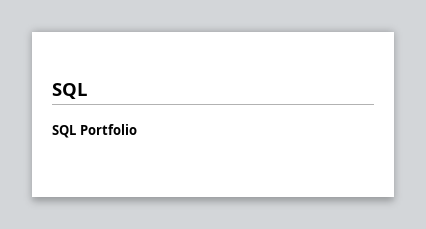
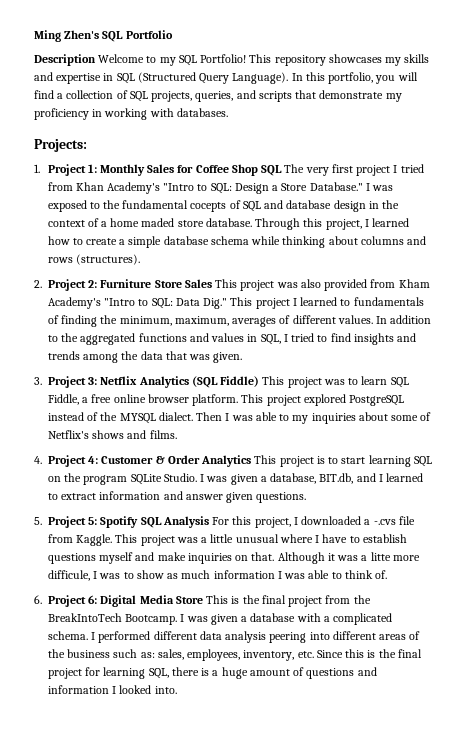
[52,83,87,99] SQL // -> [34,30,100,42] Ming Zhen's
(137, 129) none -> [34,54,430,66] [34,72,418,84] [34,90,402,102] [34,108,228,120] [34,139,87,152] [34,164,424,176] [47,182,394,194] [47,200,400,212] [47,218,410,230] [47,236,427,248] [47,254,140,265] [34,279,430,291] [48,297,424,309] [48,315,432,327] [48,333,417,345] [48,351,243,363] [34,376,409,388] [48,394,405,406] [48,412,432,424] [48,430,177,439] [34,455,432,467] [48,473,424,485] [48,491,307,503] [34,516,415,528] [48,534,407,546] [48,552,420,564] [48,570,388,581] [34,595,371,607] [48,613,393,625] [48,631,421,643] [48,649,422,661] [48,667,377,679] [48,685,177,694] // Description Welcome to my SQL Portfolio! This repository showcases my skills and expertise in SQL (Structured Query Language). In this portfolio, you will find a collection of SQL projects, queries, and scripts that demonstrate my proficiency in working with databases. // Projects: // 1. Project 1: Monthly Sales for Coffee Shop SQL The very first project I tried from Khan Academy's "Intro to SQL: Design a Store Database." I was exposed to the fundamental cocepts of SQL and database design in the context of a home maded store database. Through this project, I learned how to create a simple database schema while thinking about columns and rows (structures). // 2. Project 2: Furniture Store Sales This project was also provided from Kham Academy's "Intro to SQL: Data Dig." This project I learned to fundamentals of finding the minimum, maximum, averages of different values. In addition to the aggregated functions and values in SQL, I tried to find insights and trends among the data that was given. // 3. Project 3: Netflix Analytics (SQL Fiddle) This project was to learn SQL Fiddle, a free online browser platform. This project explored PostgreSQL instead of the MYSQL dialect. Then I was able to my inquiries about some of Netflix's shows and films. // 4. Project 4: Customer & Order Analytics This project is to start learning SQL on the program SQLite Studio. I was given a database, BIT.db, and I learned to extract information and answer given questions. // 5. Project 5: Spotify SQL Analysis For this project, I downloaded a -.cvs file from Kaggle. This project was a little unusual where I have to establish questions myself and make inquiries on that. Although it was a litte more difficule, I was to show as much information I was able to think of. // 6. Project 6: Digital Media Store This is the final project from the BreakIntoTech Bootcamp. I was given a database with a complicated schema. I performed different data analysis peering into different areas of the business such as: sales, employees, inventory, etc. Since this is the final project for learning SQL, there is a huge amount of questions and information I looked into.

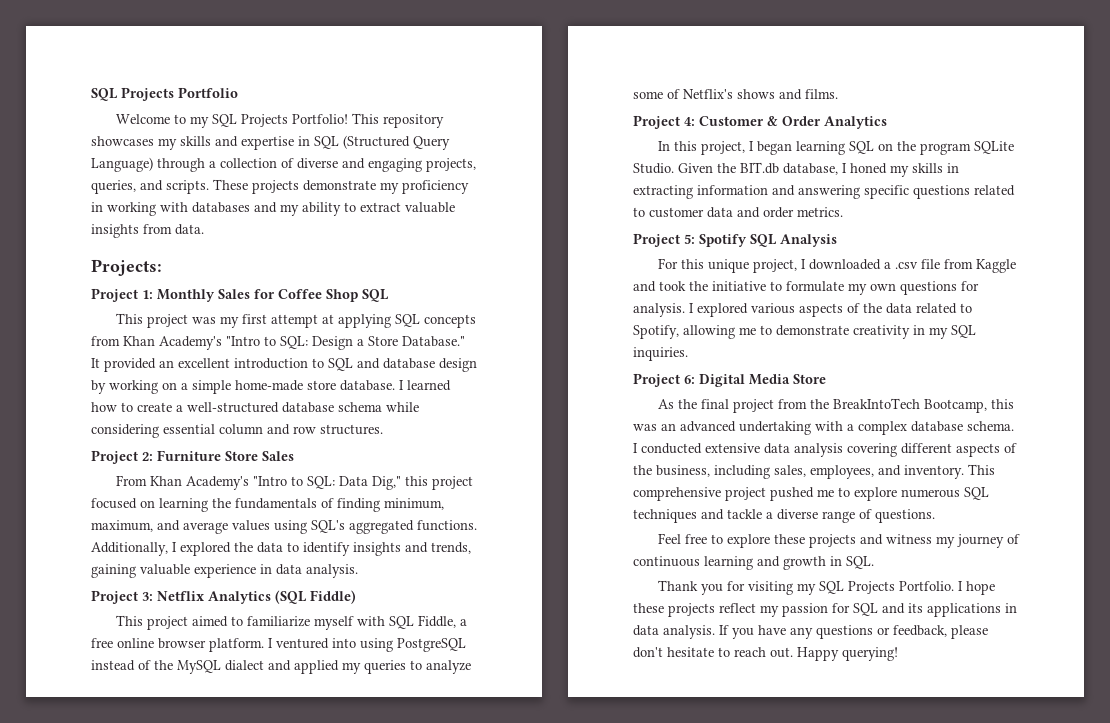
[34,30,124,42] Ming Zhen's SQL -> [91,87,174,101] SQL Projects
[34,54,96,66] Description -> (238, 92) none
(197, 60) none -> [240,114,288,127] Projects
[232,72,418,84] [34,90,317,102] Language). In this portfolio, you will find a collection of SQL projects, queries, and scripts that -> [91,157,476,172] [91,179,299,194] Language) through a collection of diverse and engaging projects, queries, and scripts. These projects
[176,108,228,117] databases. -> [192,202,455,216] [91,224,204,238] databases and my ability to extract valuable insights from data.
[34,164,40,173] 1. -> (162, 267) none
[284,164,424,176] The very first project I tried -> [115,313,476,328] // This project was my first attempt at applying SQL concepts
[365,183,394,191] [47,200,400,212] [47,218,362,230] I was exposed to the fundamental cocepts of SQL and database design in the context of a home maded store database. Through this project, -> [91,358,477,372] [91,380,395,394] It provided an excellent introduction to SQL and database design by working on a simple home-made store database.
[128,236,162,248] simple -> [187,402,279,413] well-structured
[282,236,427,248] [47,254,140,265] [34,280,42,288] thinking about columns and rows (structures). // 2. -> [91,424,383,438] considering essential column and row structures. //
[215,279,430,291] This project was also provided from Kham -> [115,475,182,486] // From Khan
[203,297,351,309] Dig." This project I learned to -> [371,476,473,490] [91,498,231,512] Dig," this project focused on learning the
[100,315,118,324] the -> (380, 505) none
[232,315,432,327] [48,333,417,345] [48,351,243,363] [34,377,42,385] averages of different values. In addition to the aggregated functions and values in SQL, I tried to find insights and trends among the data that was given. // 3. -> [157,520,477,534] [91,542,471,556] [91,564,358,578] and average values using SQL's aggregated functions. Additionally, I explored the data to identify insights and trends, gaining valuable experience in data analysis. //
[262,376,388,388] This project was to learn -> [115,615,385,630] // This project aimed to familiarize myself with
[241,394,405,406] [48,412,388,424] This project explored PostgreSQL instead of the MYSQL dialect. Then I was able to my inquiries about -> [268,638,466,652] [91,660,471,674] I ventured into using PostgreSQL instead of the MySQL dialect and applied my queries to analyze
[34,456,42,464] 4. -> (838, 94) none
[254,455,366,467] This project is to start -> [657,141,792,155] // In this project, I began
[200,473,424,485] [48,491,307,503] [34,517,42,525] I was given a database, BIT.db, and I learned to extract information and answer given questions. // 5. -> [678,162,959,177] [633,185,1015,199] [633,207,843,218] Given the BIT.db database, I honed my skills in extracting information and answering specific questions related to customer data and order metrics. //
(209, 522) none -> (837, 240) //
(252, 520) none -> [707,259,749,273] unique
[373,519,396,525] -.cvs -> [894,262,918,269] .csv
[76,534,407,546] [48,552,420,564] [48,570,388,581] [34,595,42,604] Kaggle. This project was a little unusual where I have to establish questions myself and make inquiries on that. Although it was a litte more difficule, I was to show as much information I was able to think of. // 6. -> [975,259,1016,273] [633,281,979,295] [633,303,972,317] [633,325,976,339] [633,347,688,361] Kaggle and took the initiative to formulate my own questions for analysis. I explored various aspects of the data related to Spotify, allowing me to demonstrate creativity in my SQL inquiries. //
[206,595,240,604] This is -> [657,399,674,409] // As
[125,613,393,625] [48,631,421,643] [48,649,422,661] [48,667,377,679] [48,685,177,694] Bootcamp. I was given a database with a complicated schema. I performed different data analysis peering into different areas of the business such as: sales, employees, inventory, etc. Since this is the final project for learning SQL, there is a huge amount of questions and information I looked into. -> [923,399,1014,413] [633,421,1014,435] [633,443,1017,457] [633,464,995,479] [633,487,989,501] [633,509,935,523] [657,533,1020,548] [633,556,874,570] [657,580,995,595] [633,603,1017,617] [633,625,988,639] [633,647,898,661] Bootcamp, this was an advanced undertaking with a complex database schema. I conducted extensive data analysis covering different aspects of the business, including sales, employees, and inventory. This comprehensive project pushed me to explore numerous SQL techniques and tackle a diverse range of questions. // Feel free to explore these projects and witness my journey of continuous learning and growth in SQL. // Thank you for visiting my SQL Projects Portfolio. I hope these projects reflect my passion for SQL and its applications in data analysis. If you have any questions or feedback, please don't hesitate to reach out. Happy querying!

